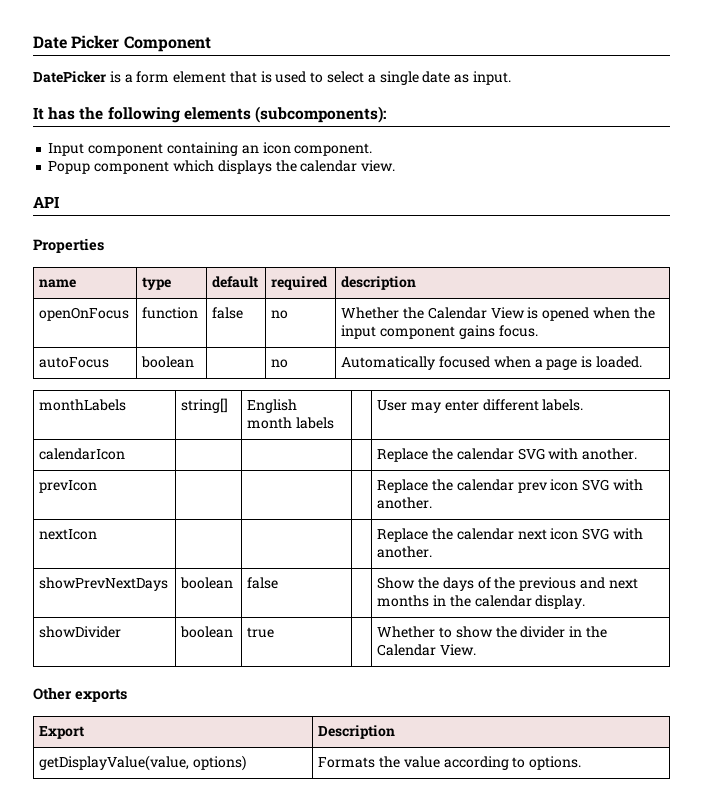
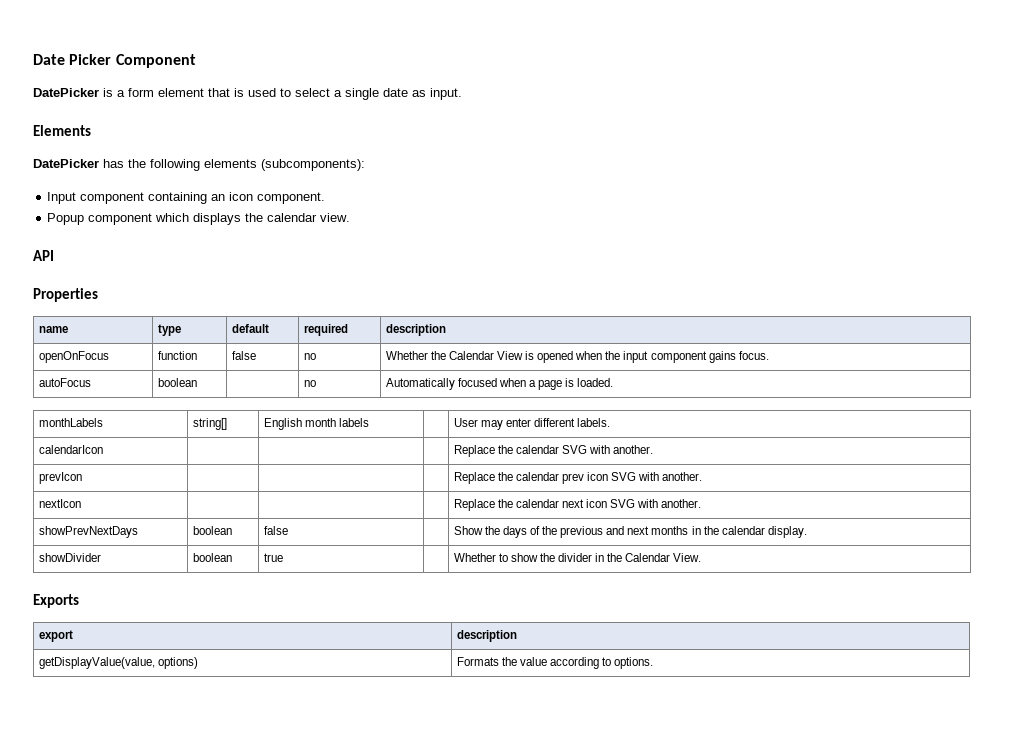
[33,107,44,120] It -> [33,125,91,136] [33,159,99,168] Elements // DatePicker
[33,687,127,702] [39,726,85,739] [318,725,396,739] Other exports // Export | Description -> [33,594,79,608] [38,630,73,642] [456,630,517,642] Exports // export | description

